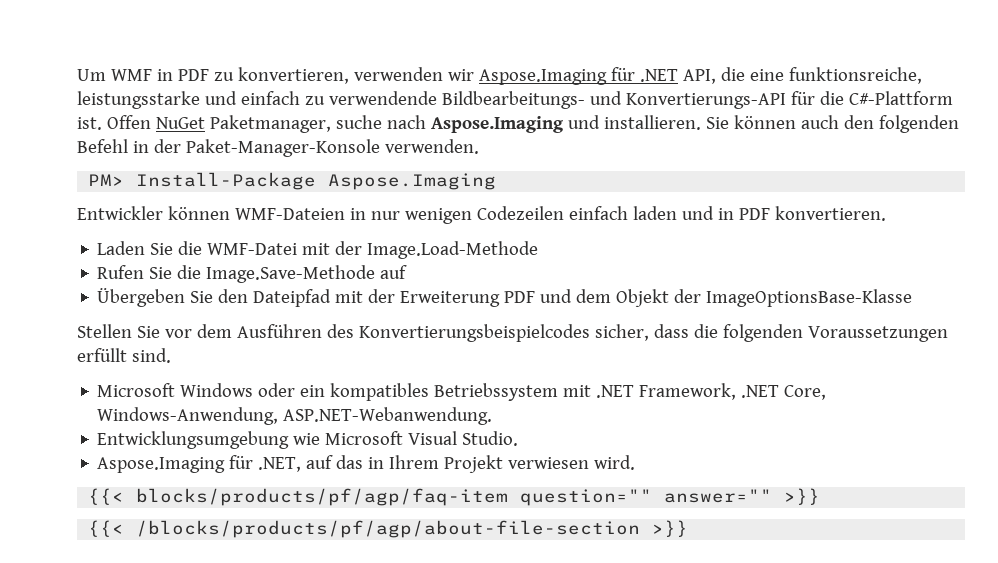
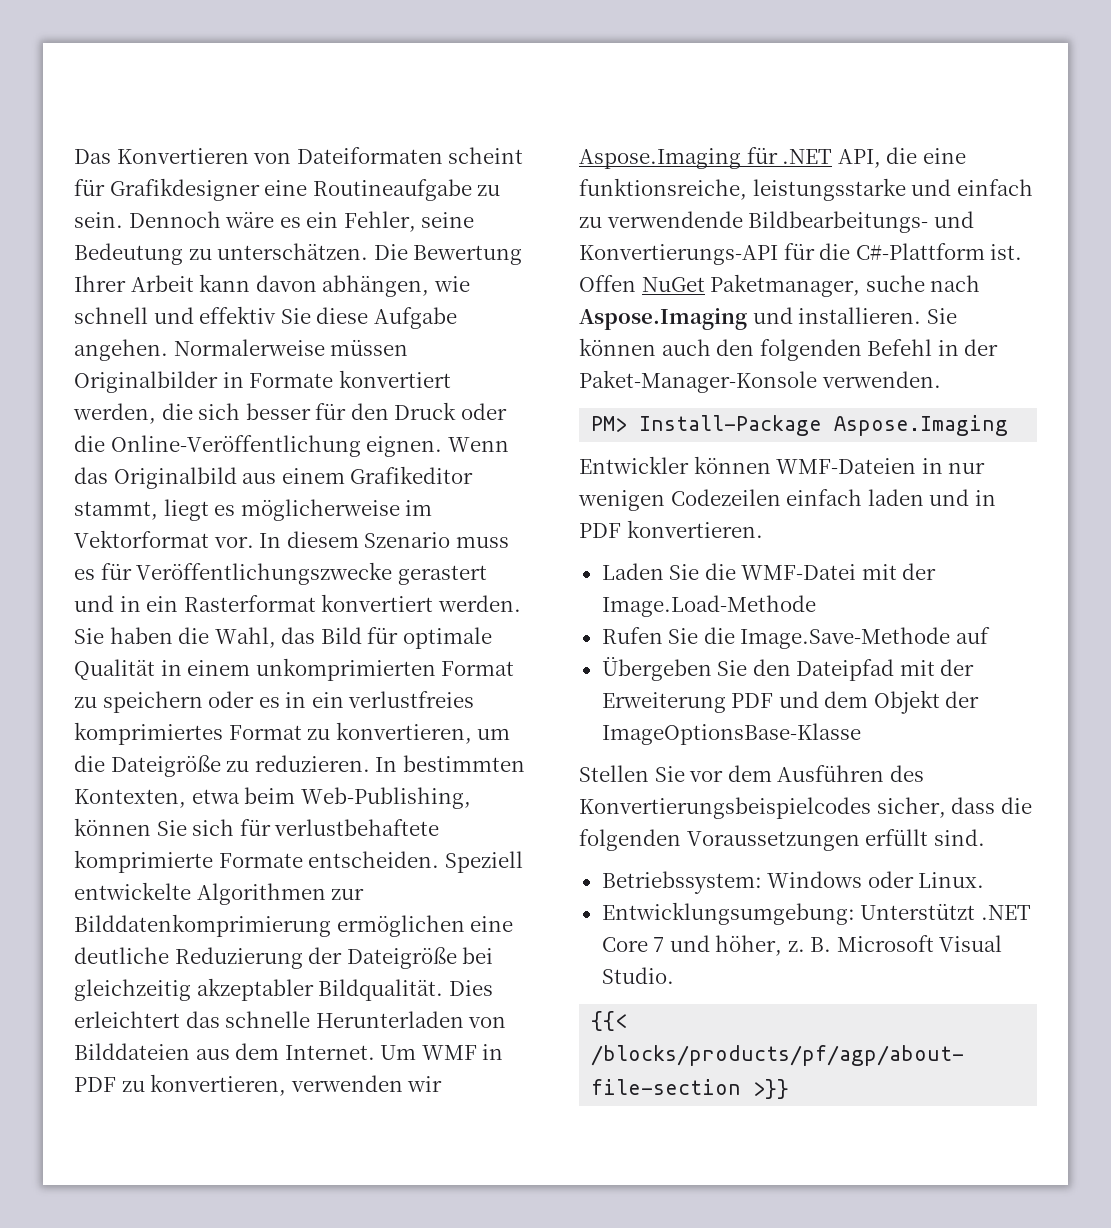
(77, 75) none -> [74,147,524,164] [74,178,501,201] [74,211,475,232] [74,243,523,265] [74,274,470,297] [74,306,457,329] [74,339,409,361] [74,370,451,393] [73,402,507,424] [74,435,509,457] [74,466,474,489] [74,499,433,521] [74,530,509,548] [74,562,487,585] [74,594,521,612] [74,627,492,649] [74,658,515,681] [74,691,475,713] [74,722,511,745] [74,755,525,777] [74,787,471,809] [74,818,440,836] [74,850,523,873] [74,882,365,905] [74,914,514,937] [74,947,494,969] [74,978,493,1001] [74,1011,507,1028] [74,1043,375,1060] Das Konvertieren von Dateiformaten scheint für Grafikdesigner eine Routineaufgabe zu sein. Dennoch wäre es ein Fehler, seine Bedeutung zu unterschätzen. Die Bewertung Ihrer Arbeit kann davon abhängen, wie schnell und effektiv Sie diese Aufgabe angehen. Normalerweise müssen Originalbilder in Formate konvertiert werden, die sich besser für den Druck oder die Online-Veröffentlichung eignen. Wenn das Originalbild aus einem Grafikeditor stammt, liegt es möglicherweise im Vektorformat vor. In diesem Szenario muss es für Veröffentlichungszwecke gerastert und in ein Rasterformat konvertiert werden. Sie haben die Wahl, das Bild für optimale Qualität in einem unkomprimierten Format zu speichern oder es in ein verlustfreies komprimiertes Format zu konvertieren, um die Dateigröße zu reduzieren. In bestimmten Kontexten, etwa beim Web-Publishing, können Sie sich für verlustbehaftete komprimierte Formate entscheiden. Speziell entwickelte Algorithmen zur Bilddatenkomprimierung ermöglichen eine deutliche Reduzierung der Dateigröße bei gleichzeitig akzeptabler Bildqualität. Dies erleichtert das schnelle Herunterladen von Bilddateien aus dem Internet.
[97,383,176,397] Microsoft -> [601,871,762,894] Betriebssystem:
[300,383,827,401] [97,407,493,425] [97,431,519,449] [97,455,636,473] [88,488,821,506] ein kompatibles Betriebssystem mit .NET Framework, .NET Core, Windows-Anwendung, ASP.NET-Webanwendung. // Entwicklungsumgebung wie Microsoft Visual Studio. // Aspose.Imaging für .NET, auf das in Ihrem Projekt verwiesen wird. // {{< blocks/products/pf/agp/faq-item question="" answer="" >}} -> [918,872,985,888] [601,902,1031,925] [601,935,1003,956] [601,967,674,984] Linux. // Entwicklungsumgebung: Unterstützt .NET Core 7 und höher, z. B. Microsoft Visual Studio.

